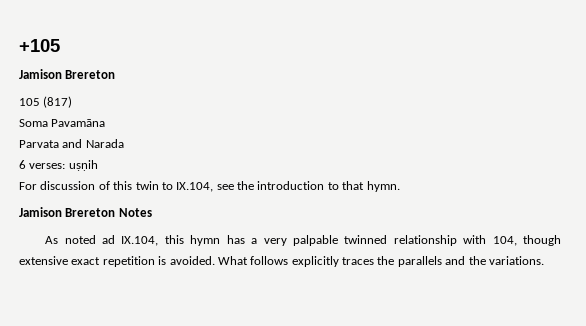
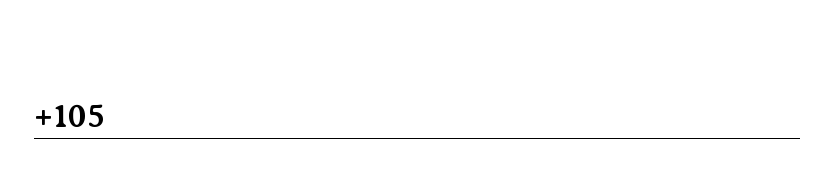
[19,69,116,79] [19,96,73,108] [19,119,106,127] [19,139,124,148] [19,160,98,171] [19,181,400,192] [19,207,152,217] [45,235,561,246] [19,256,544,267] // Jamison Brereton // 105 (817) // Soma Pavamāna // Parvata and Narada // 6 verses: uṣṇih // For discussion of this twin to IX.104, see the introduction to that hymn. // Jamison Brereton Notes // As noted ad IX.104, this hymn has a very palpable twinned relationship with 104, though extensive exact repetition is avoided. What follows explicitly traces the parallels and the variations. -> (105, 115) none

